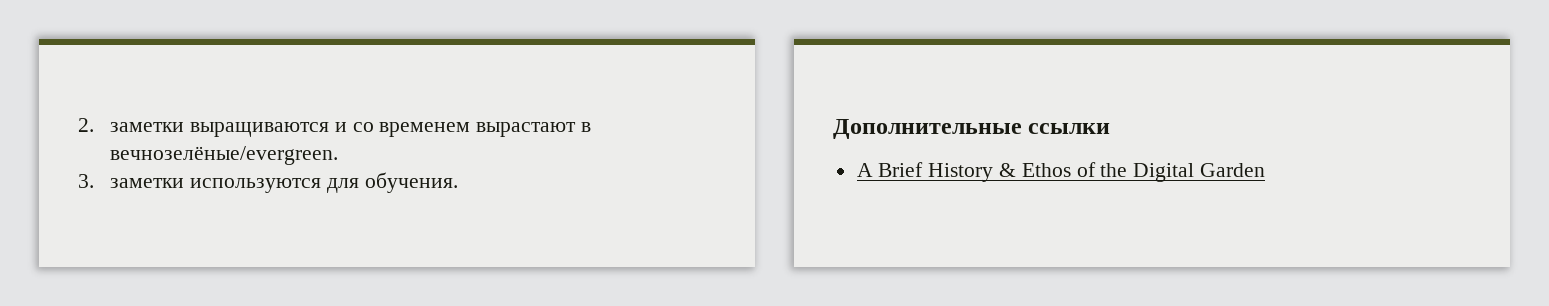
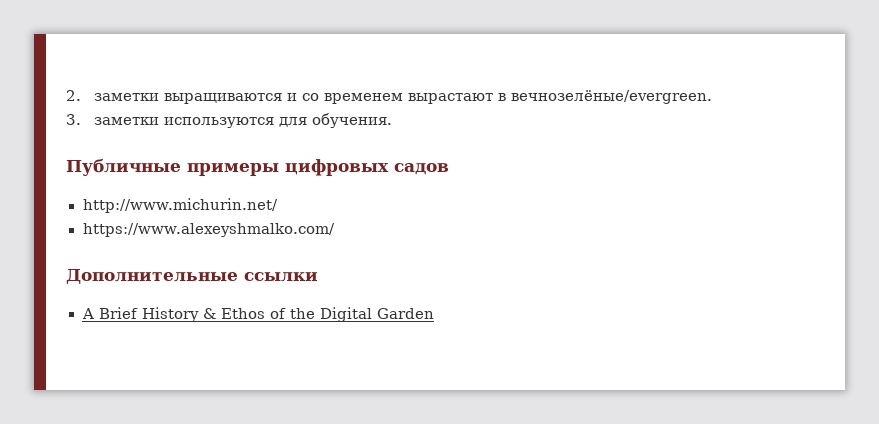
(458, 182) none -> [66,158,449,176] [82,198,279,213] [82,223,336,237] // Публичные примеры цифровых садов // http://www.michurin.net/ // https://www.alexeyshmalko.com/

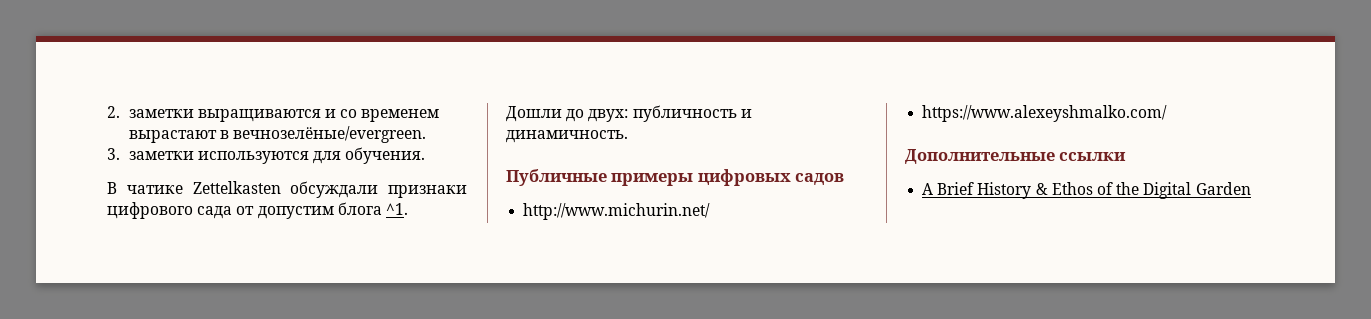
(392, 120) none -> [107,181,467,198] [107,202,408,219] [506,105,752,122] [506,130,628,143] // В чатике Zettelkasten обсуждали признаки цифрового сада от допустим блога ^1. Дошли до двух: публичность и динамичность.

